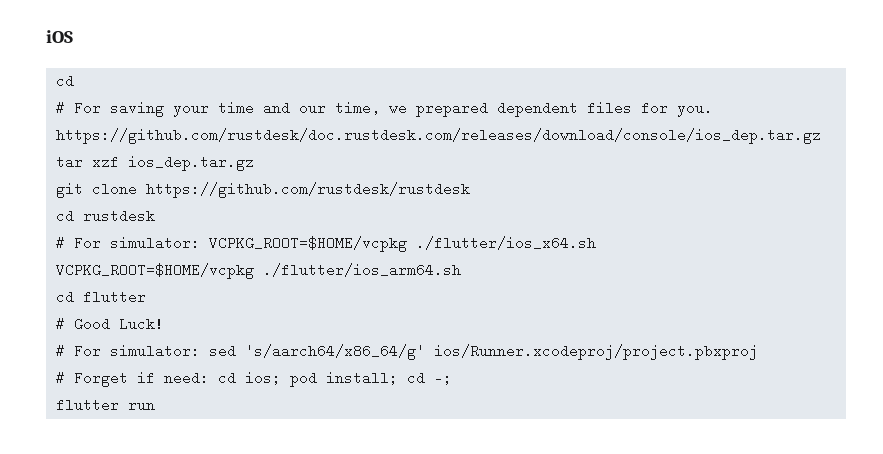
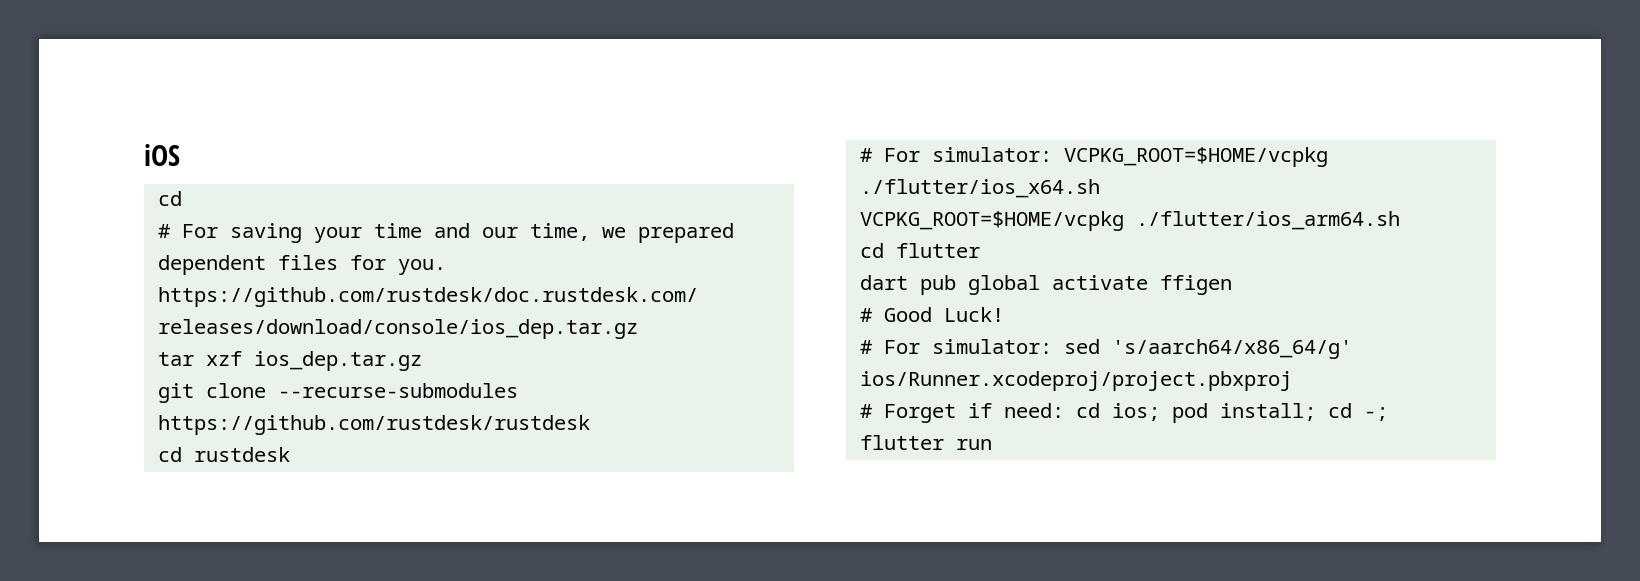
(137, 189) none -> [277,383,518,398] --recurse-submodules
(146, 297) none -> [859,275,1232,295] // dart pub global activate ffigen

